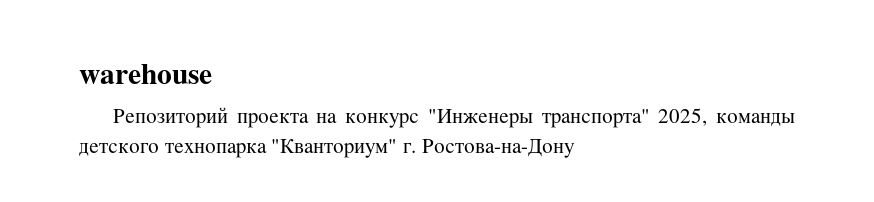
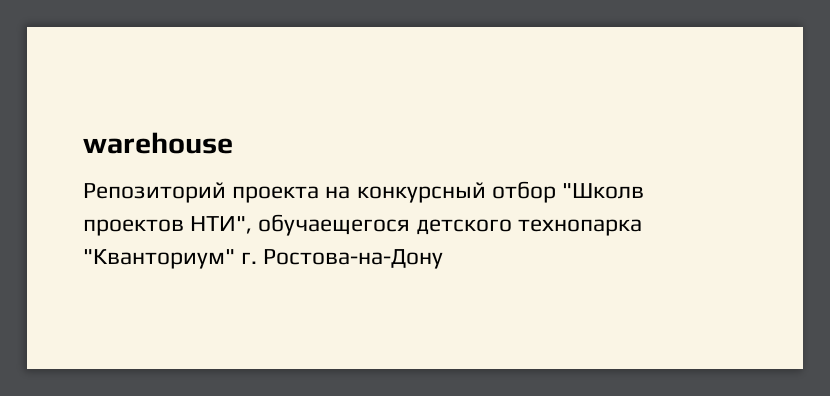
[345,108,795,128] конкурс "Инженеры транспорта" 2025, команды -> [356,181,645,203] [83,214,411,236] конкурсный отбор "Школв проектов НТИ", обучаещегося

